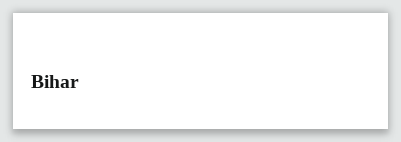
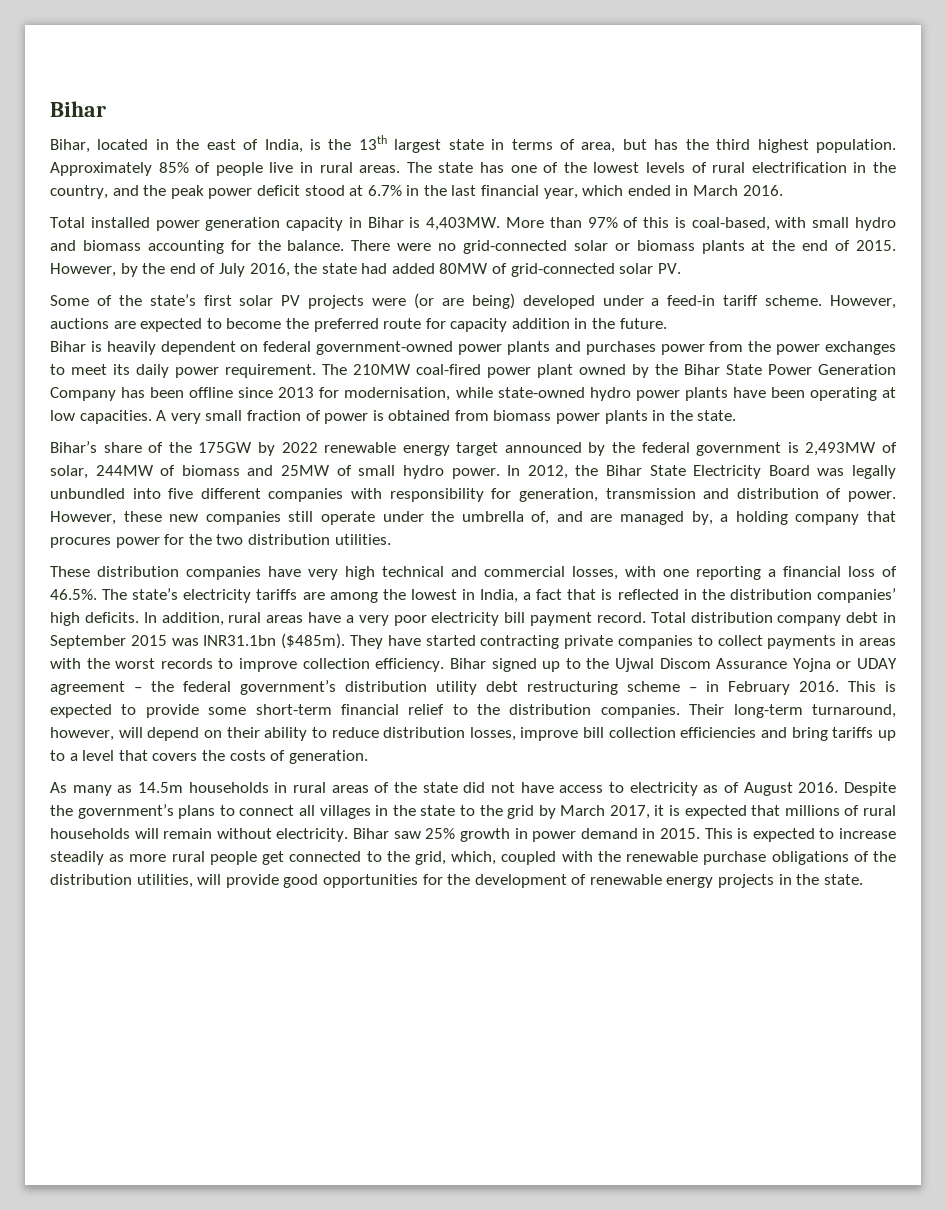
[31,75,79,88] Bihar -> [50,101,106,117] [50,135,897,153] [50,162,897,176] [50,185,783,199] [50,217,897,231] [50,240,897,254] [50,263,681,277] [50,293,897,309] [50,318,667,332] [50,341,897,355] [50,364,896,378] [50,387,896,401] [50,410,737,424] [50,441,898,456] [50,465,896,479] [50,488,896,502] [50,511,897,525] [50,534,391,548] [50,566,897,580] [50,588,896,603] [50,612,897,626] [50,633,896,649] [50,658,897,672] [50,680,896,695] [50,704,896,718] [50,727,896,741] [50,750,368,764] [50,782,896,796] [50,804,896,819] [50,828,896,842] [50,851,896,865] [50,874,863,888] Bihar // Bihar, located in the east of India, is the 13th largest state in terms of area, but has the third highest population. Approximately 85% of people live in rural areas. The state has one of the lowest levels of rural electrification in the country, and the peak power deficit stood at 6.7% in the last financial year, which ended in March 2016. // Total installed power generation capacity in Bihar is 4,403MW. More than 97% of this is coal-based, with small hydro and biomass accounting for the balance. There were no grid-connected solar or biomass plants at the end of 2015. However, by the end of July 2016, the state had added 80MW of grid-connected solar PV. // Some of the state’s first solar PV projects were (or are being) developed under a feed-in tariff scheme. However, auctions are expected to become the preferred route for capacity addition in the future. // Bihar is heavily dependent on federal government-owned power plants and purchases power from the power exchanges to meet its daily power requirement. The 210MW coal-fired power plant owned by the Bihar State Power Generation Company has been offline since 2013 for modernisation, while state-owned hydro power plants have been operating at low capacities. A very small fraction of power is obtained from biomass power plants in the state. // Bihar’s share of the 175GW by 2022 renewable energy target announced by the federal government is 2,493MW of solar, 244MW of biomass and 25MW of small hydro power. In 2012, the Bihar State Electricity Board was legally unbundled into five different companies with responsibility for generation, transmission and distribution of power. However, these new companies still operate under the umbrella of, and are managed by, a holding company that procures power for the two distribution utilities. // These distribution companies have very high technical and commercial losses, with one reporting a financial loss of 46.5%. The state’s electricity tariffs are among the lowest in India, a fact that is reflected in the distribution companies’ high deficits. In addition, rural areas have a very poor electricity bill payment record. Total distribution company debt in September 2015 was INR31.1bn ($485m). They have started contracting private companies to collect payments in areas with the worst records to improve collection efficiency. Bihar signed up to the Ujwal Discom Assurance Yojna or UDAY agreement – the federal government’s distribution utility debt restructuring scheme – in February 2016. This is expected to provide some short-term financial relief to the distribution companies. Their long-term turnaround, however, will depend on their ability to reduce distribution losses, improve bill collection efficiencies and bring tariffs up to a level that covers the costs of generation. // As many as 14.5m households in rural areas of the state did not have access to electricity as of August 2016. Despite the government’s plans to connect all villages in the state to the grid by March 2017, it is expected that millions of rural households will remain without electricity. Bihar saw 25% growth in power demand in 2015. This is expected to increase steadily as more rural people get connected to the grid, which, coupled with the renewable purchase obligations of the distribution utilities, will provide good opportunities for the development of renewable energy projects in the state.

